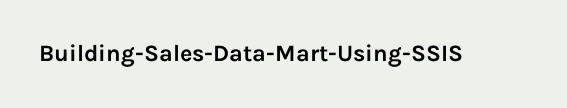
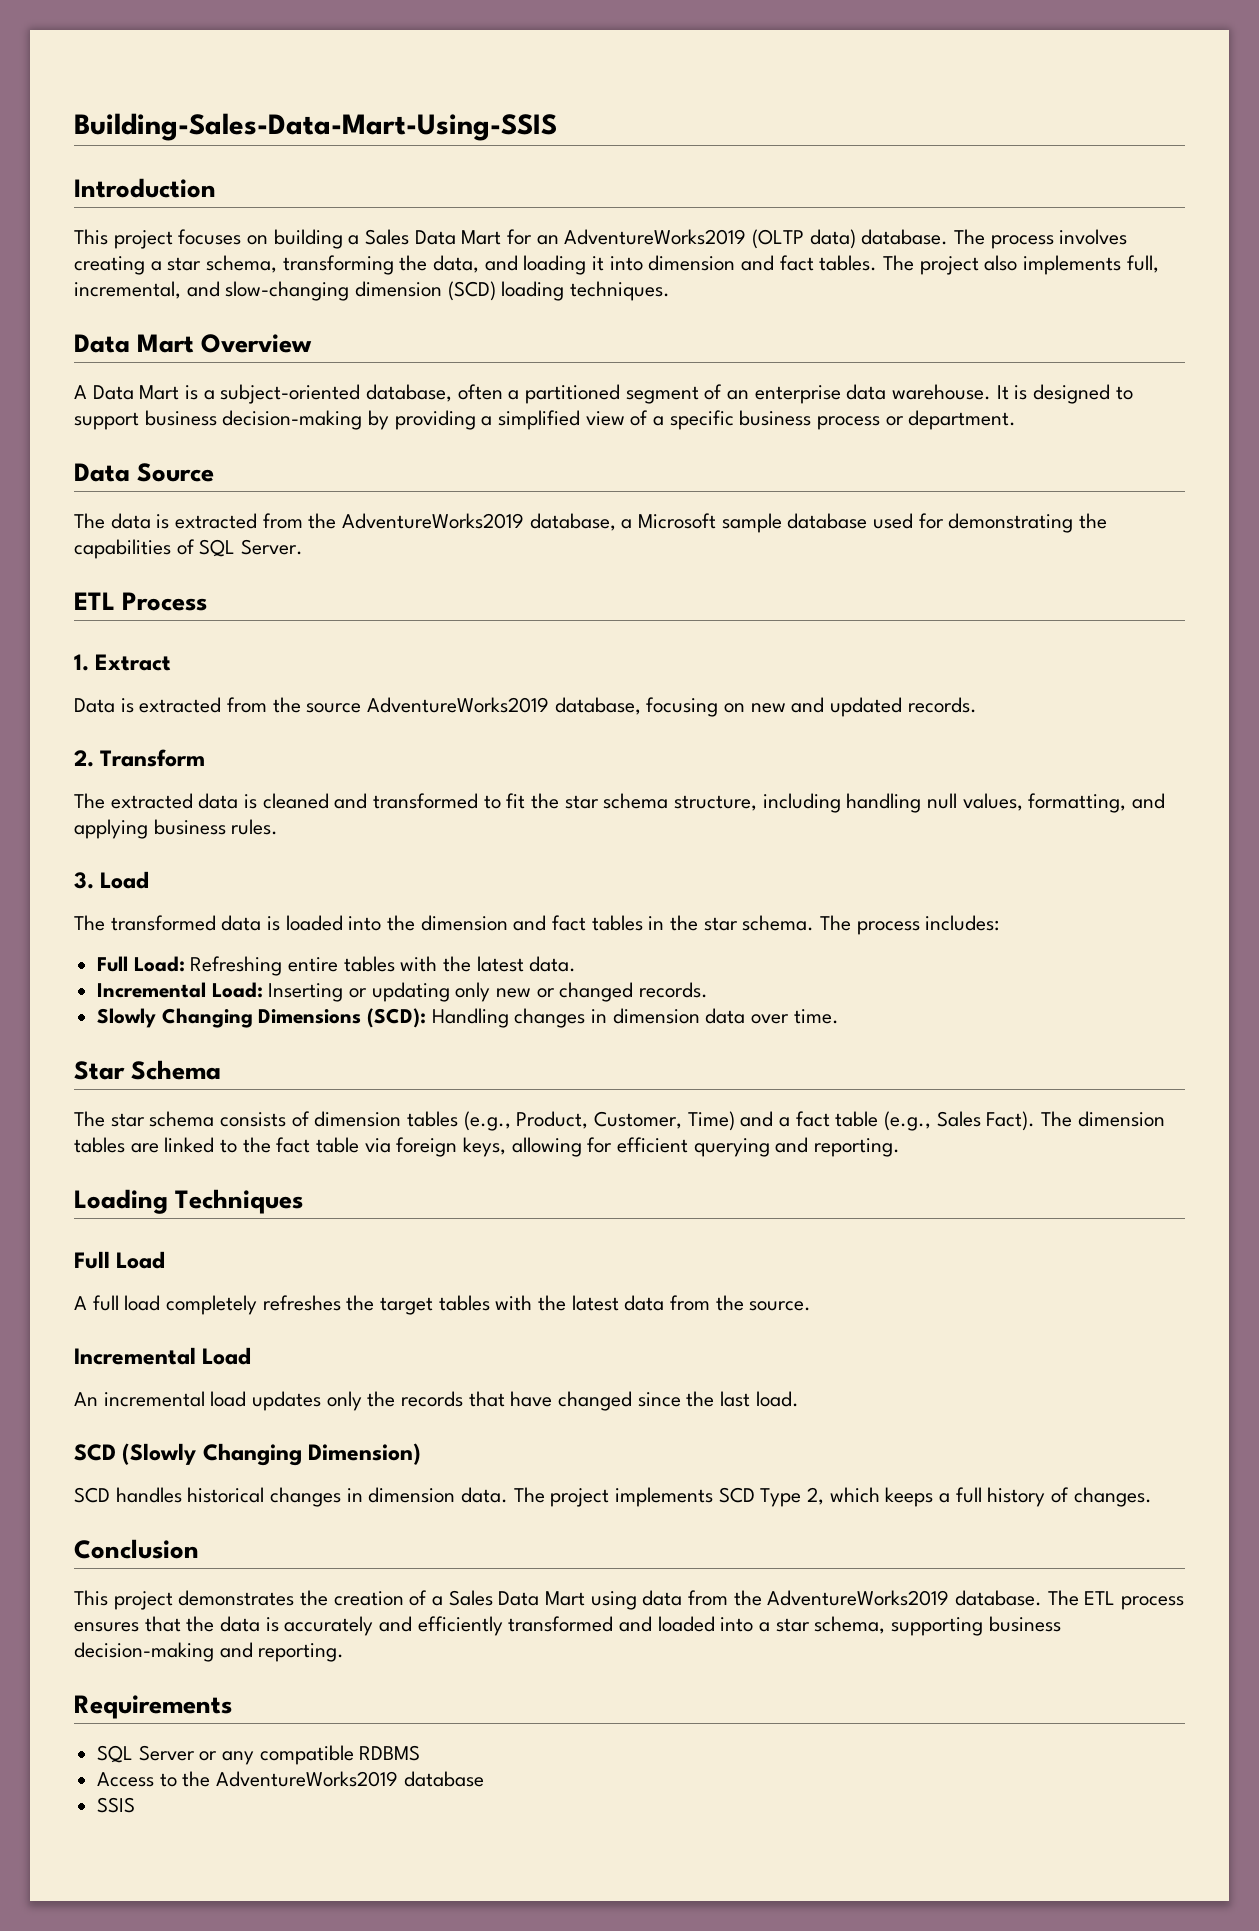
(463, 55) none -> [74,178,216,198] [74,229,1128,249] [74,255,1159,275] [74,281,671,301] [74,334,313,353] [74,384,1133,404] [74,410,1017,430] [74,463,215,482] [74,513,1108,533] [74,539,304,559] [74,592,208,611] [74,654,172,671] [74,697,977,717] [74,749,206,767] [74,793,1166,813] [74,819,279,839] [74,871,150,889] [74,915,1000,935] [97,956,577,976] [97,982,709,1002] [97,1008,839,1028] [74,1060,222,1080] [74,1111,1165,1131] [74,1137,901,1157] [74,1189,304,1214] [74,1251,166,1269] [74,1295,812,1315] [74,1347,252,1365] [74,1391,799,1411] [74,1443,422,1466] [74,1487,1152,1507] [74,1539,199,1559] [74,1590,1185,1610] [74,1616,1061,1636] [74,1642,345,1662] [74,1695,232,1719] [97,1745,421,1765] [97,1771,484,1787] [97,1797,136,1813] // Introduction // This project focuses on building a Sales Data Mart for an AdventureWorks2019 (OLTP data) database. The process involves creating a star schema, transforming the data, and loading it into dimension and fact tables. The project also implements full, incremental, and slow-changing dimension (SCD) loading techniques. // Data Mart Overview // A Data Mart is a subject-oriented database, often a partitioned segment of an enterprise data warehouse. It is designed to support business decision-making by providing a simplified view of a specific business process or department. // Data Source // The data is extracted from the AdventureWorks2019 database, a Microsoft sample database used for demonstrating the capabilities of SQL Server. // ETL Process // 1. Extract // Data is extracted from the source AdventureWorks2019 database, focusing on new and updated records. // 2. Transform // The extracted data is cleaned and transformed to fit the star schema structure, including handling null values, formatting, and applying business rules. // 3. Load // The transformed data is loaded into the dimension and fact tables in the star schema. The process includes: // Full Load: Refreshing entire tables with the latest data. // Incremental Load: Inserting or updating only new or changed records. // Slowly Changing Dimensions (SCD): Handling changes in dimension data over time. // Star Schema // The star schema consists of dimension tables (e.g., Product, Customer, Time) and a fact table (e.g., Sales Fact). The dimension tables are linked to the fact table via foreign keys, allowing for efficient querying and reporting. // Loading Techniques // Full Load // A full load completely refreshes the target tables with the latest data from the source. // Incremental Load // An incremental load updates only the records that have changed since the last load. // SCD (Slowly Changing Dimension) // SCD handles historical changes in dimension data. The project implements SCD Type 2, which keeps a full history of changes. // Conclusion // This project demonstrates the creation of a Sales Data Mart using data from the AdventureWorks2019 database. The ETL process ensures that the data is accurately and efficiently transformed and loaded into a star schema, supporting business decision-making and reporting. // Requirements // SQL Server or any compatible RDBMS // Access to the AdventureWorks2019 database // SSIS

